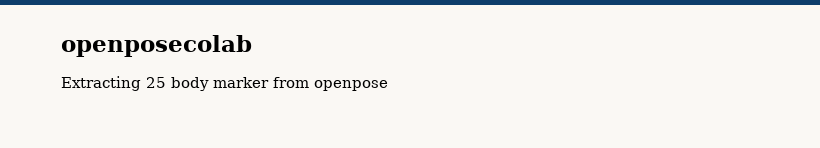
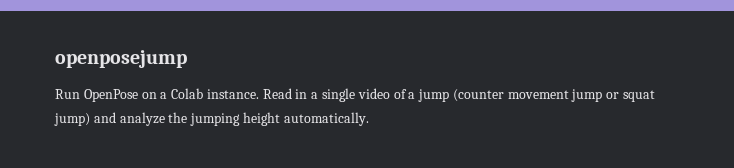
[61,35,252,57] [61,76,388,91] openposecolab // Extracting 25 body marker from openpose -> [55,50,187,68] [55,88,656,102] [54,112,369,126] openposejump // Run OpenPose on a Colab instance. Read in a single video of a jump (counter movement jump or squat jump) and analyze the jumping height automatically.

